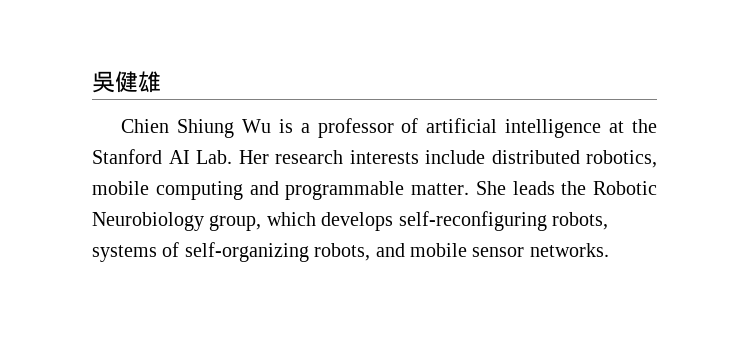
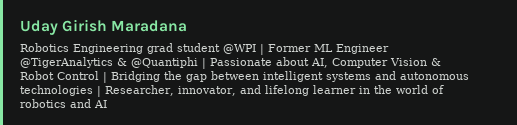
[92,71,161,93] [121,118,657,138] [92,149,657,168] [92,181,657,200] [92,211,608,231] [92,242,609,262] 吳健雄 // Chien Shiung Wu is a professor of artificial intelligence at the Stanford AI Lab. Her research interests include distributed robotics, mobile computing and programmable matter. She leads the Robotic Neurobiology group, which develops self-reconfiguring robots, systems of self-organizing robots, and mobile sensor networks. -> [20,19,188,35] [20,43,389,55] [20,57,441,69] [20,71,469,83] [20,85,444,97] [20,99,107,108] Uday Girish Maradana // Robotics Engineering grad student @WPI | Former ML Engineer @TigerAnalytics & @Quantiphi | Passionate about AI, Computer Vision & Robot Control | Bridging the gap between intelligent systems and autonomous technologies | Researcher, innovator, and lifelong learner in the world of robotics and AI

